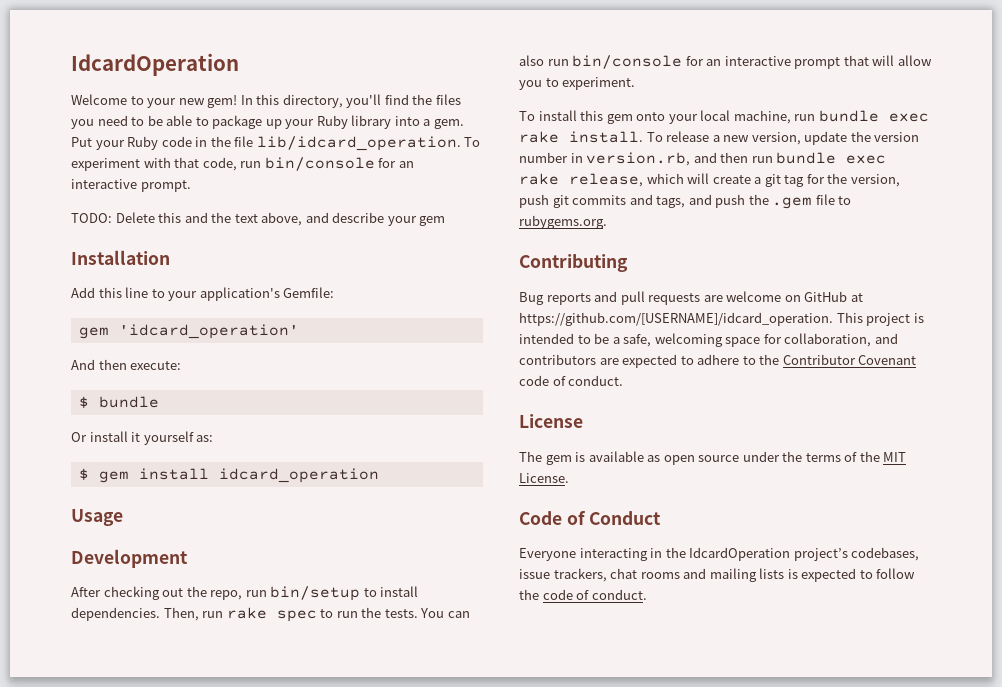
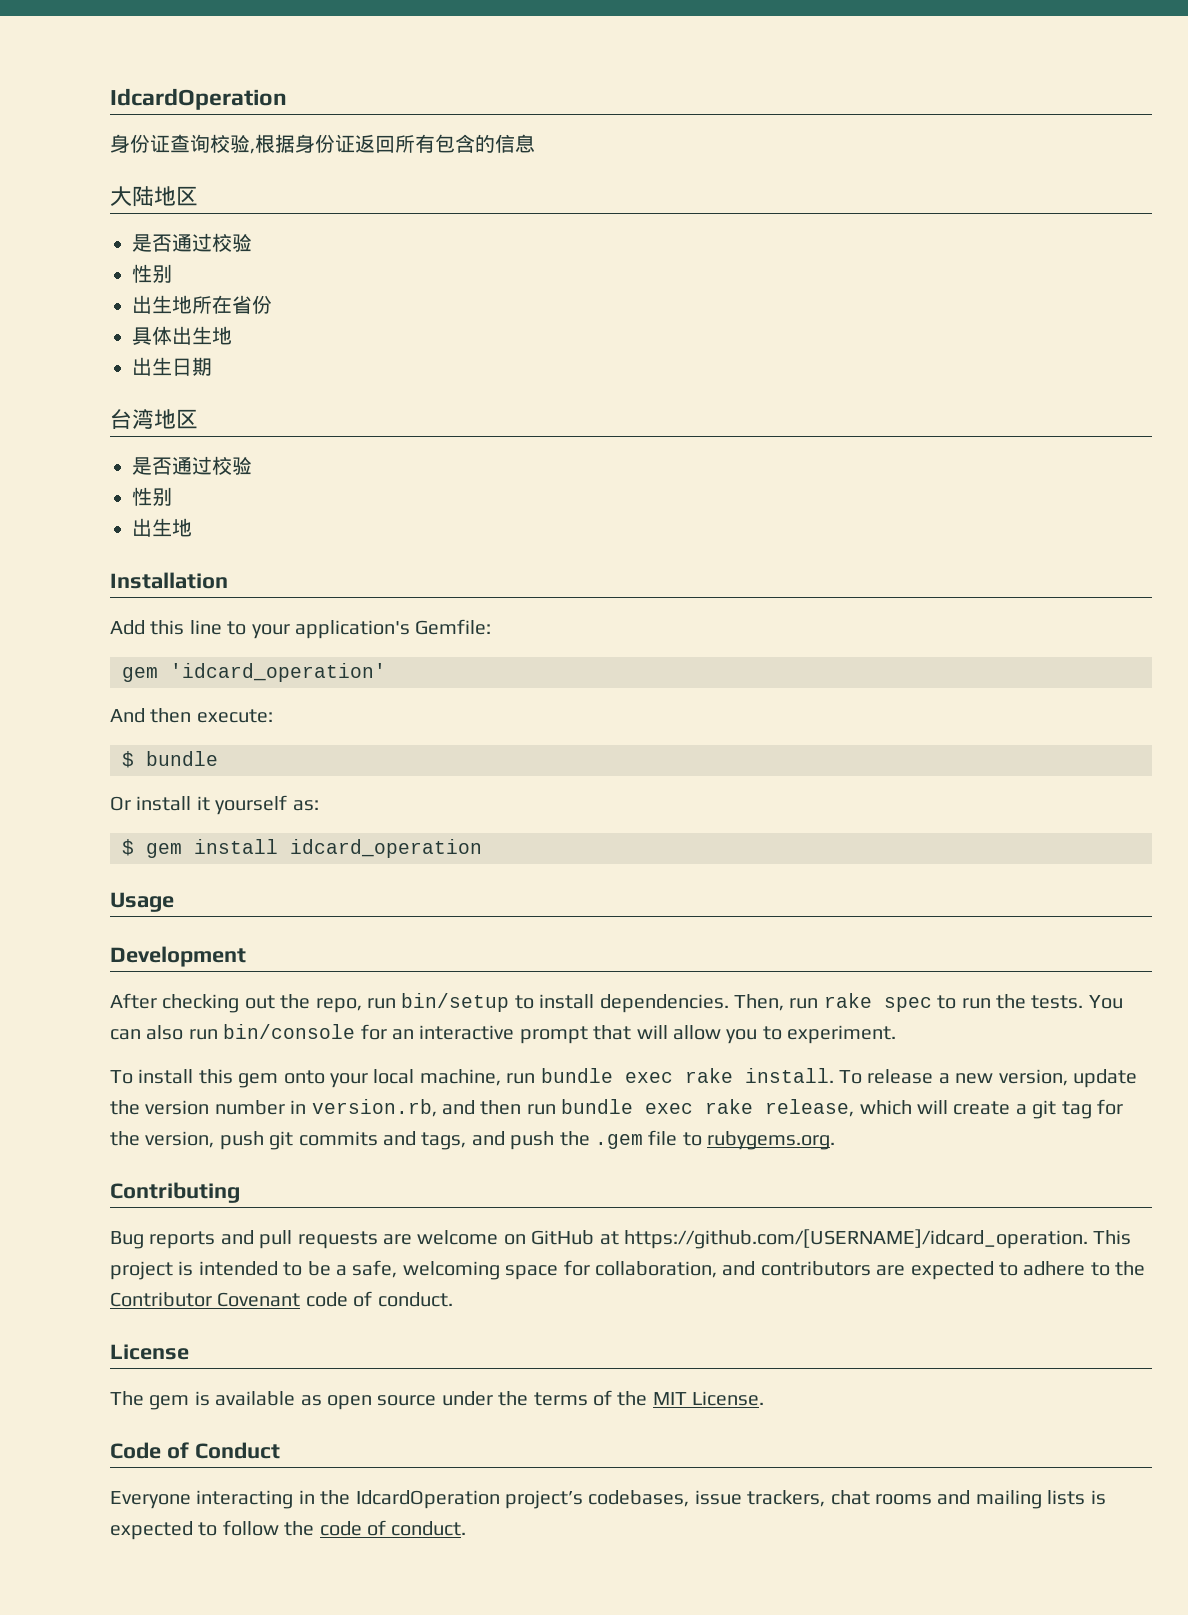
[71,94,461,108] [71,115,464,129] [71,136,481,151] [71,157,414,171] [71,179,191,192] [71,212,446,226] Welcome to your new gem! In this directory, you'll find the files you need to be able to package up your Ruby library into a gem. Put your Ruby code in the file lib/idcard_operation. To experiment with that code, run bin/console for an interactive prompt. // TODO: Delete this and the text above, and describe your gem -> [110,134,535,154] [110,186,198,207] [132,233,252,252] [132,264,172,283] [132,295,272,314] [132,326,232,345] [132,357,212,376] [110,409,198,429] [132,456,252,475] [132,487,172,506] [132,518,192,537] 身份证查询校验,根据身份证返回所有包含的信息 // 大陆地区 // 是否通过校验 // 性别 // 出生地所在省份 // 具体出生地 // 出生日期 // 台湾地区 // 是否通过校验 // 性别 // 出生地

